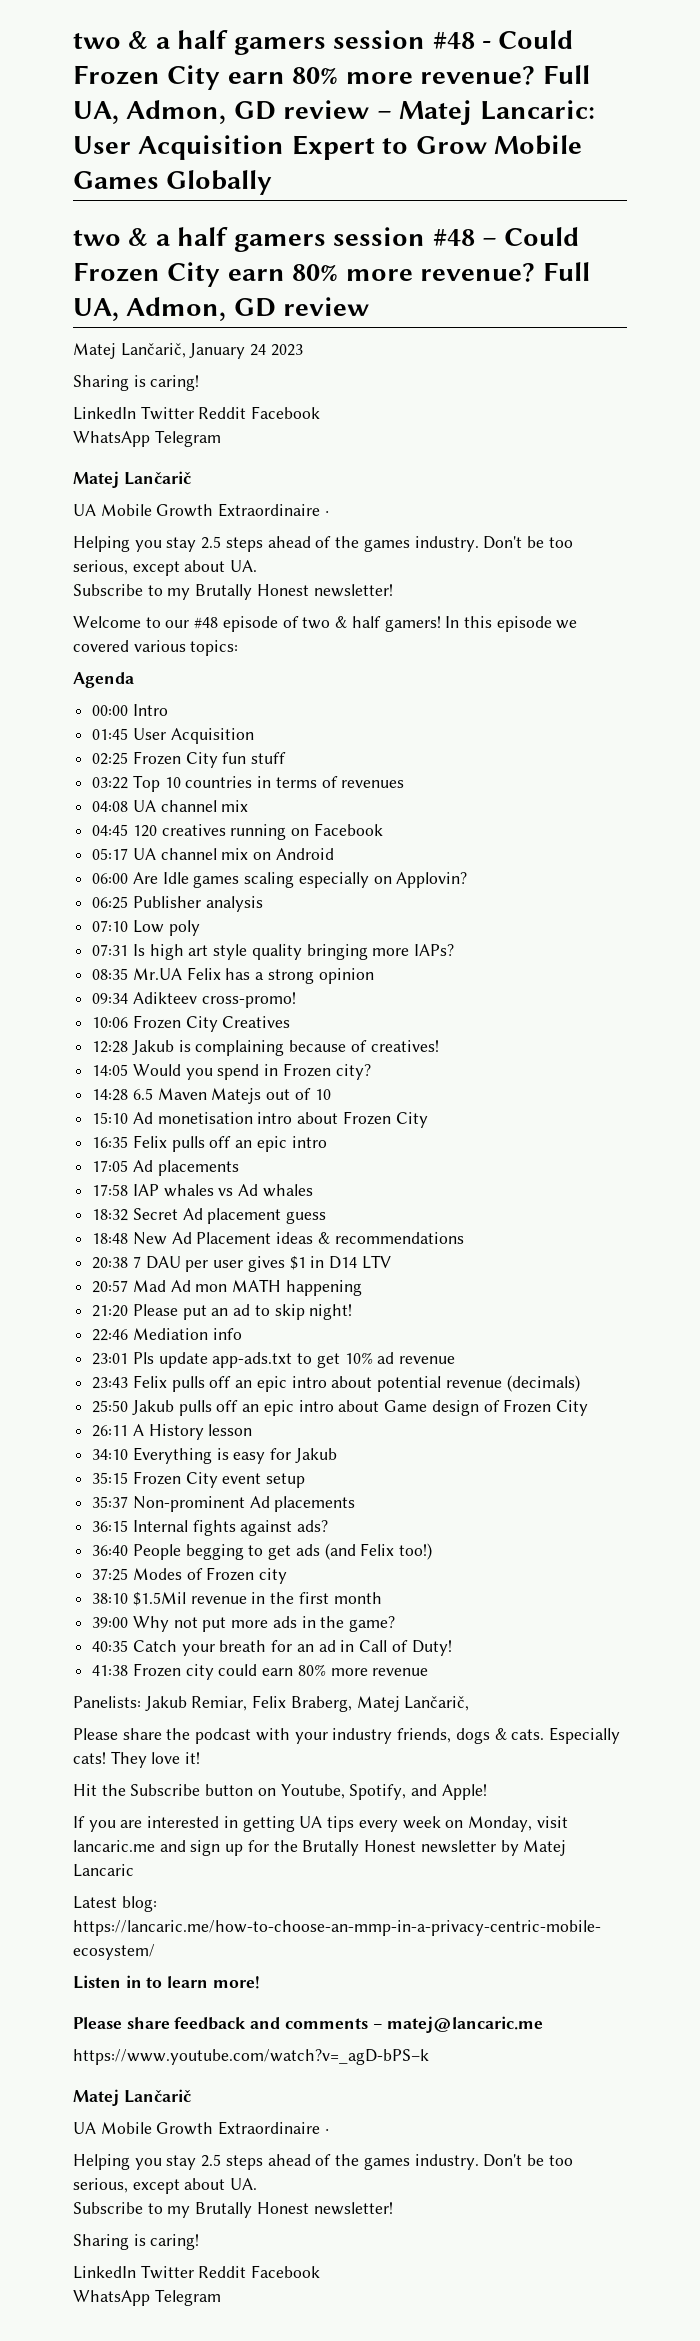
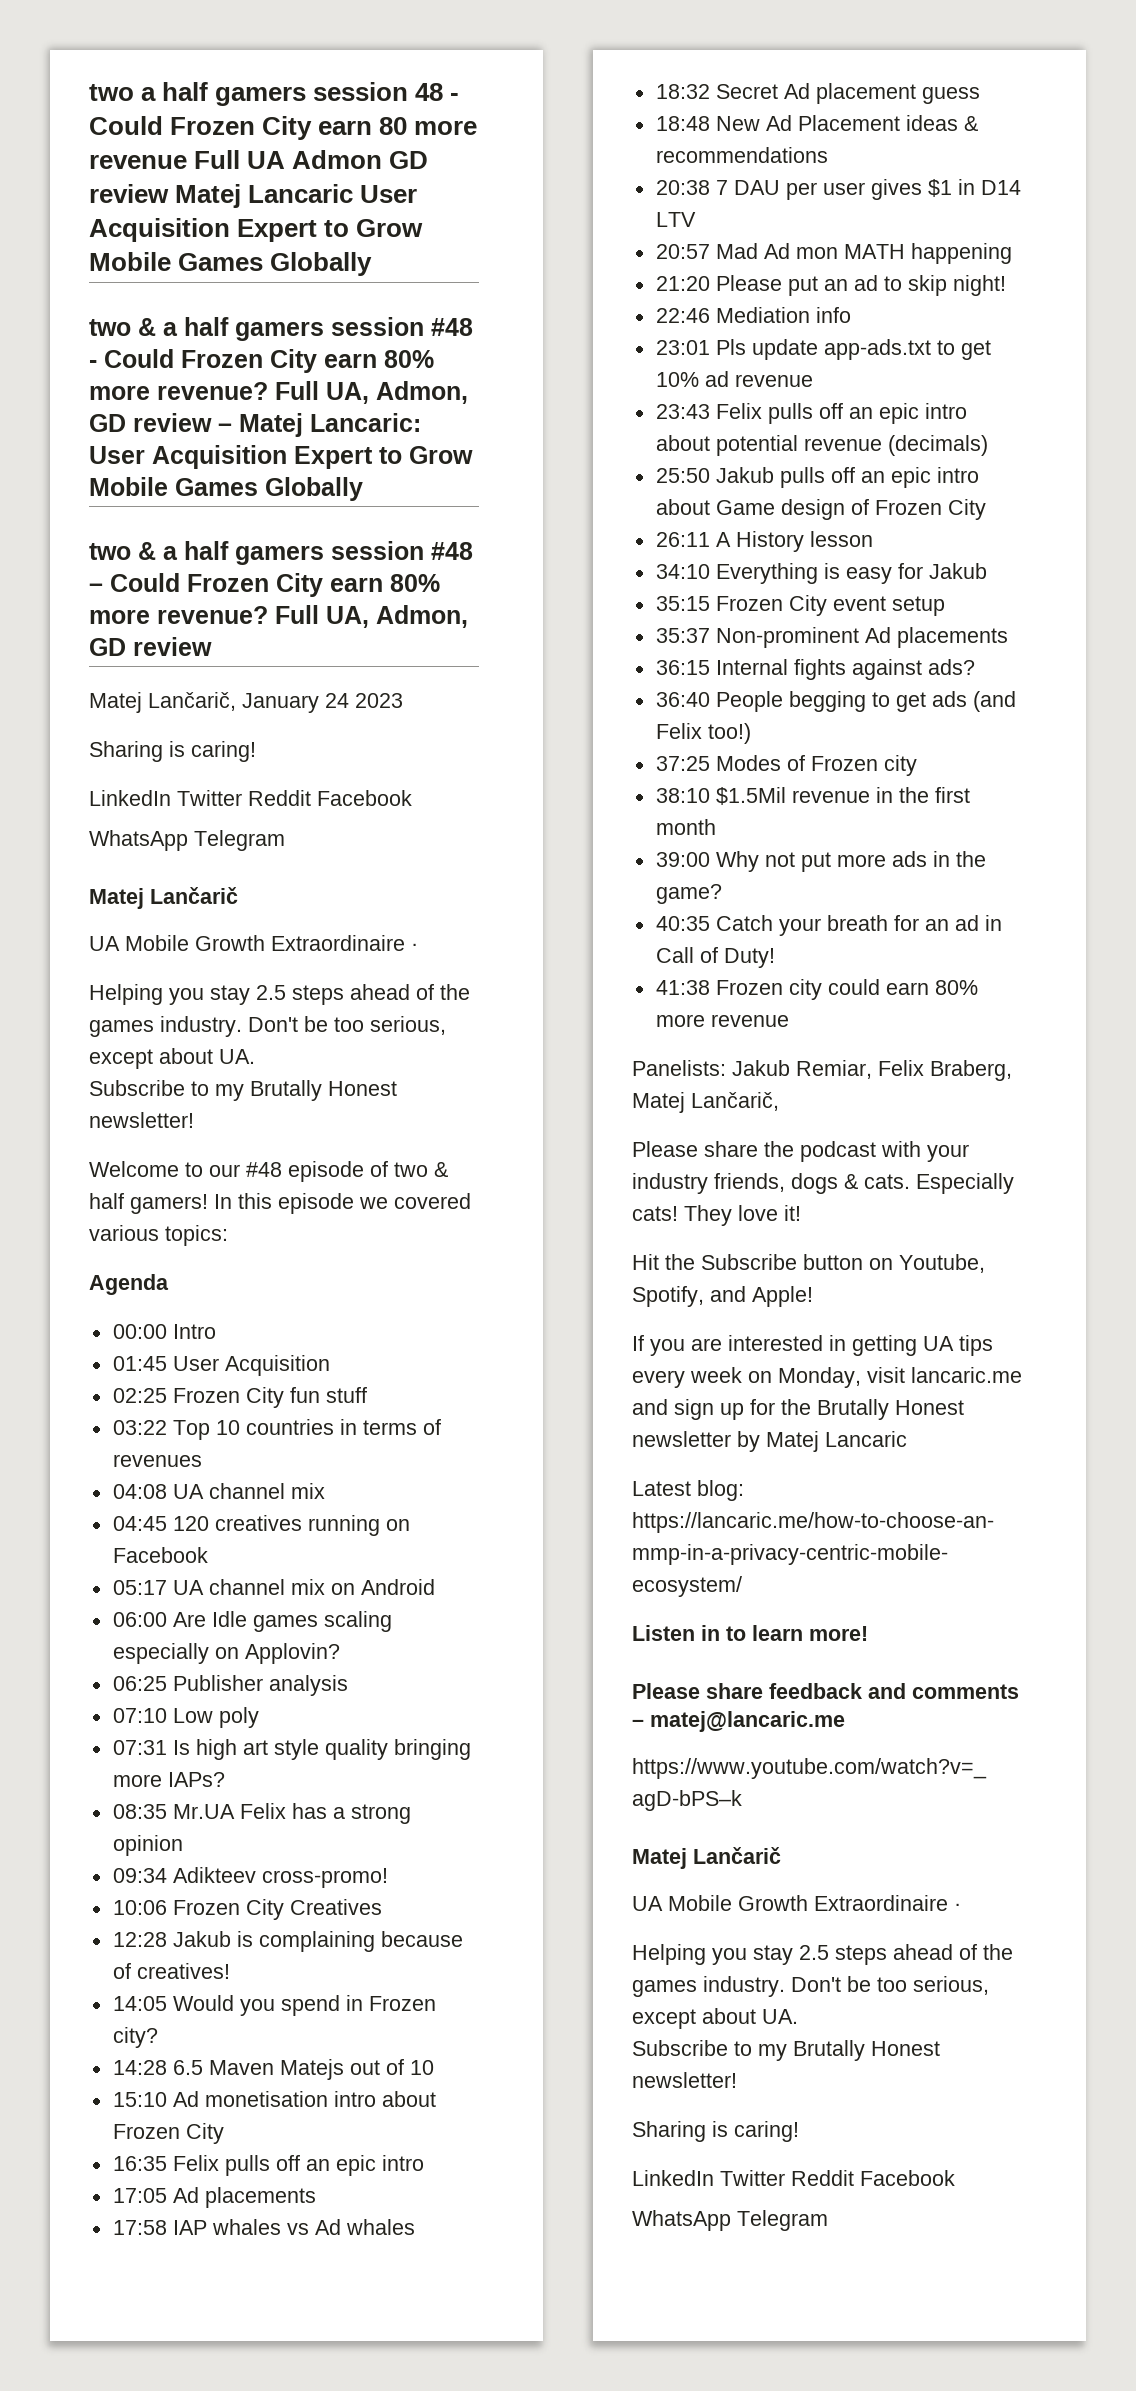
[73,32,121,49] two -> [89,82,460,106] [89,116,478,140] [89,150,429,169] [89,184,418,208] [89,218,424,242] [89,252,373,276] [89,319,131,336] two a half gamers session 48 - Could Frozen City earn 80 more revenue Full UA Admon GD review Matej Lancaric User Acquisition Expert to Grow Mobile Games Globally // two

